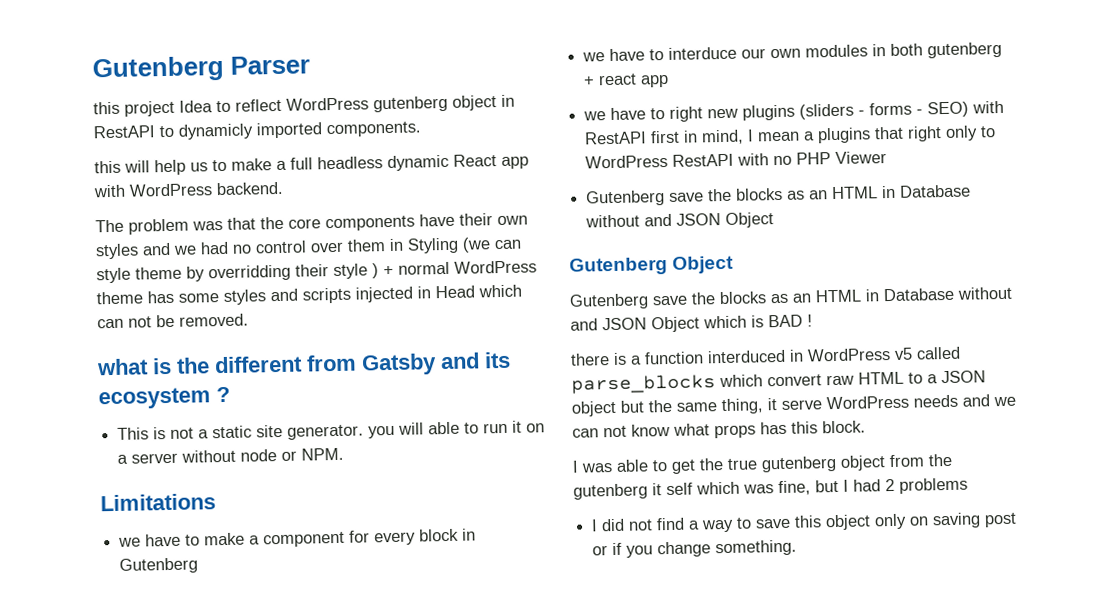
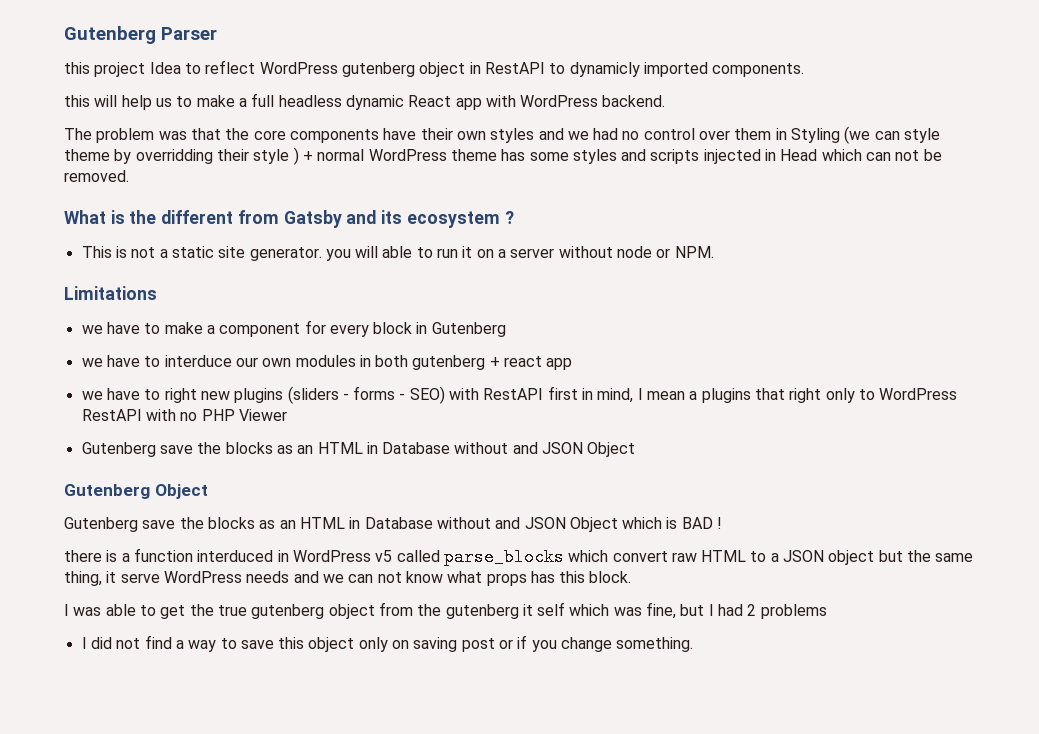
[96,358,149,376] what -> [64,210,106,224] What

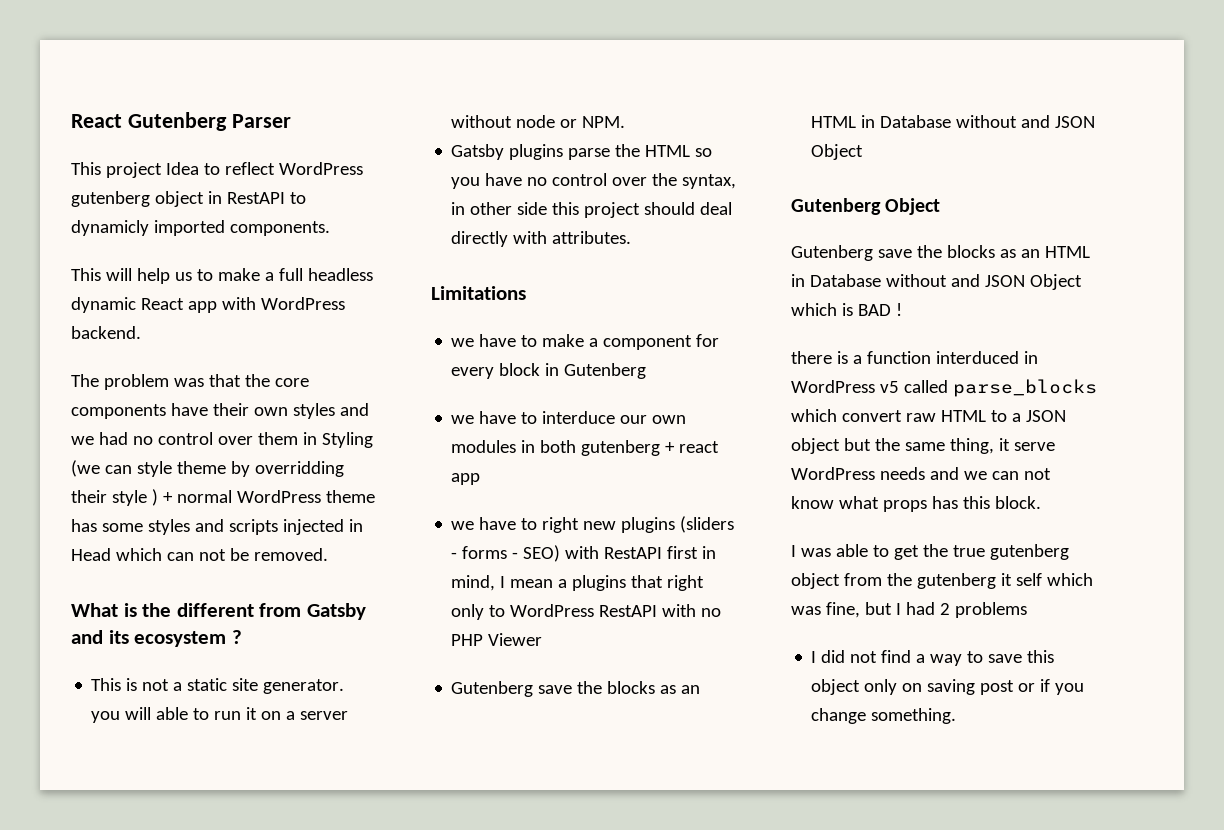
(64, 35) none -> [71,114,122,128] React
[64,62,90,74] this -> [71,162,101,175] This
[64,95,90,107] this -> [71,268,101,281] This
(714, 252) none -> [451,144,713,160] [451,173,737,189] [451,202,733,218] [451,231,632,247] // Gatsby plugins parse the HTML so you have no control over the syntax, in other side this project should deal directly with attributes.

